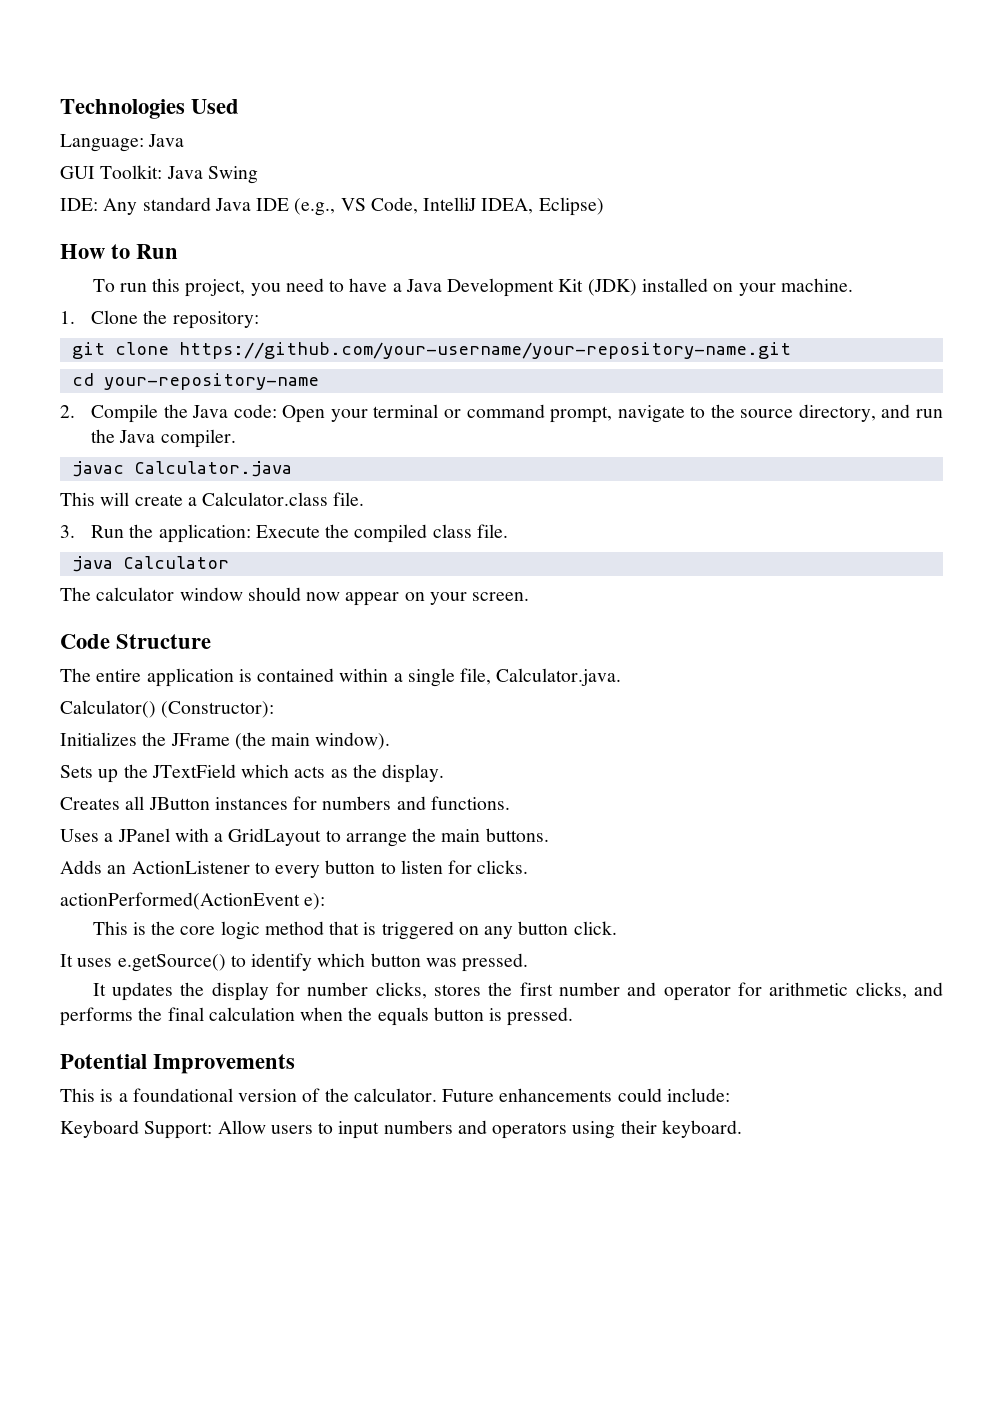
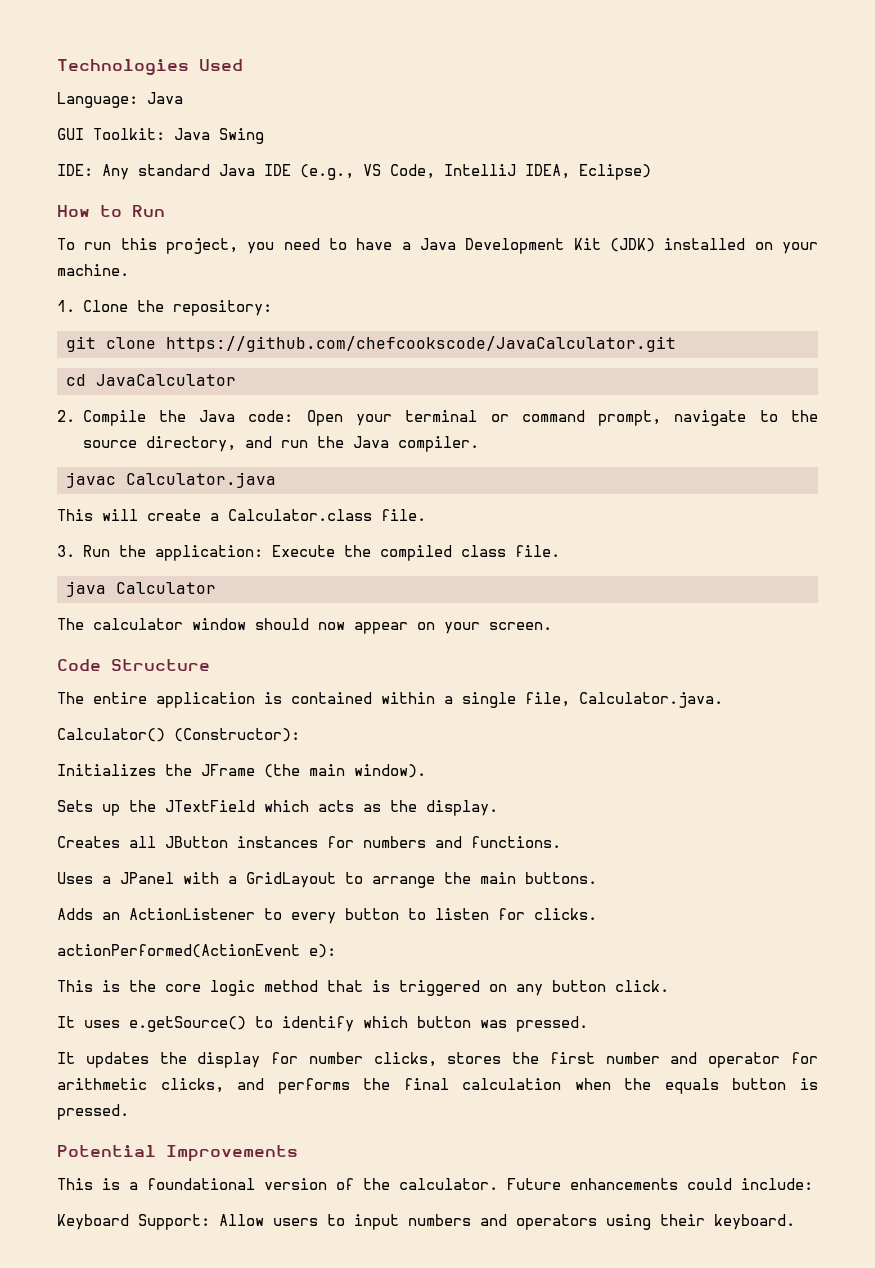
[178,342,791,359] https://github.com/your-username/your-repository-name.git -> [166,336,676,352] https://github.com/chefcookscode/JavaCalculator.git
[103,373,319,390] your-repository-name -> [96,374,236,386] JavaCalculator

